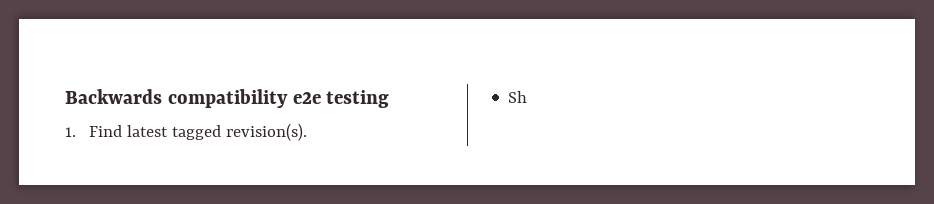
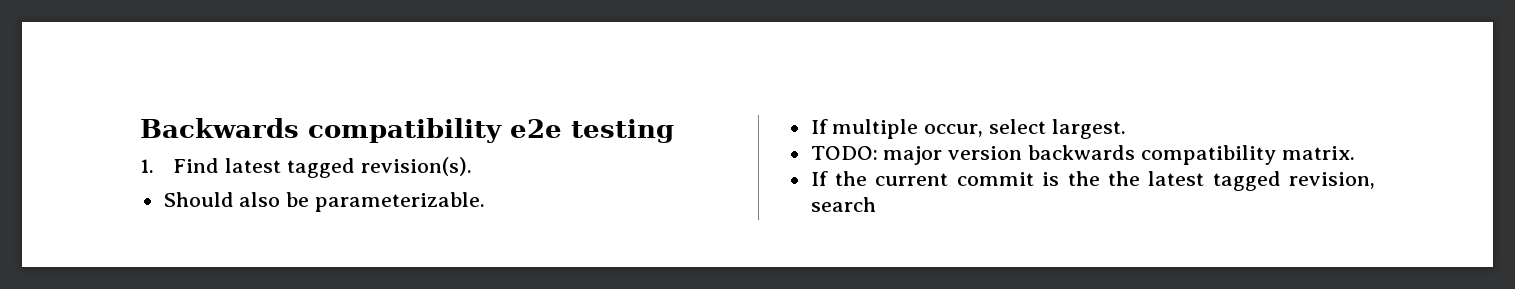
[508,91,528,103] Sh -> [163,192,486,212] [810,119,1126,139] [810,145,1355,165] [810,171,1375,191] [810,197,876,212] Should also be parameterizable. // If multiple occur, select largest. // TODO: major version backwards compatibility matrix. // If the current commit is the the latest tagged revision, search

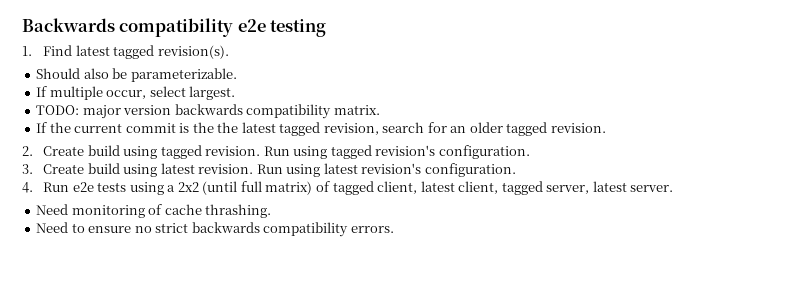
(876, 204) none -> [427,122,606,136] [22,145,530,159] [22,163,516,177] [22,181,674,195] [36,204,272,218] [36,222,394,237] for an older tagged revision. // 2. Create build using tagged revision. Run using tagged revision's configuration. // 3. Create build using latest revision. Run using latest revision's configuration. // 4. Run e2e tests using a 2x2 (until full matrix) of tagged client, latest client, tagged server, latest server. // Need monitoring of cache thrashing. // Need to ensure no strict backwards compatibility errors.

